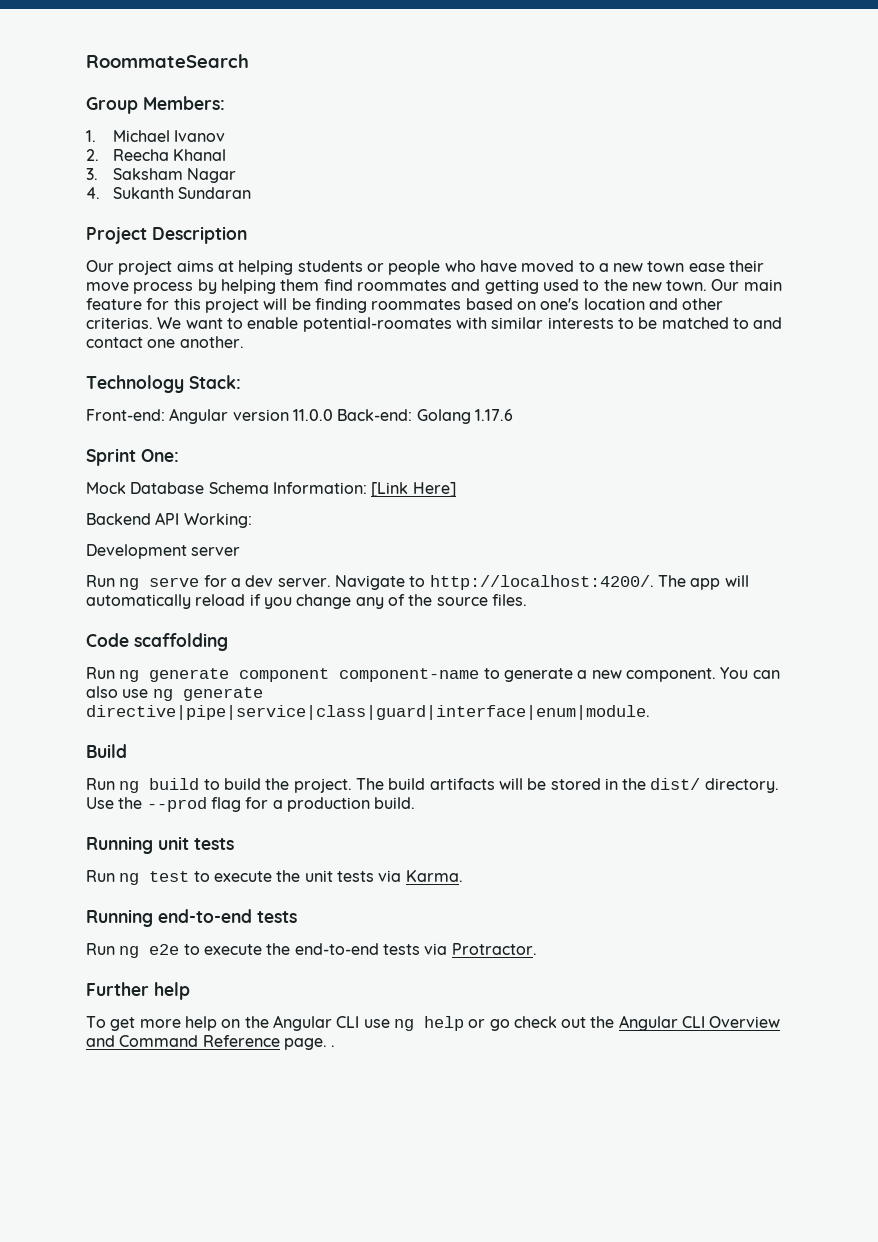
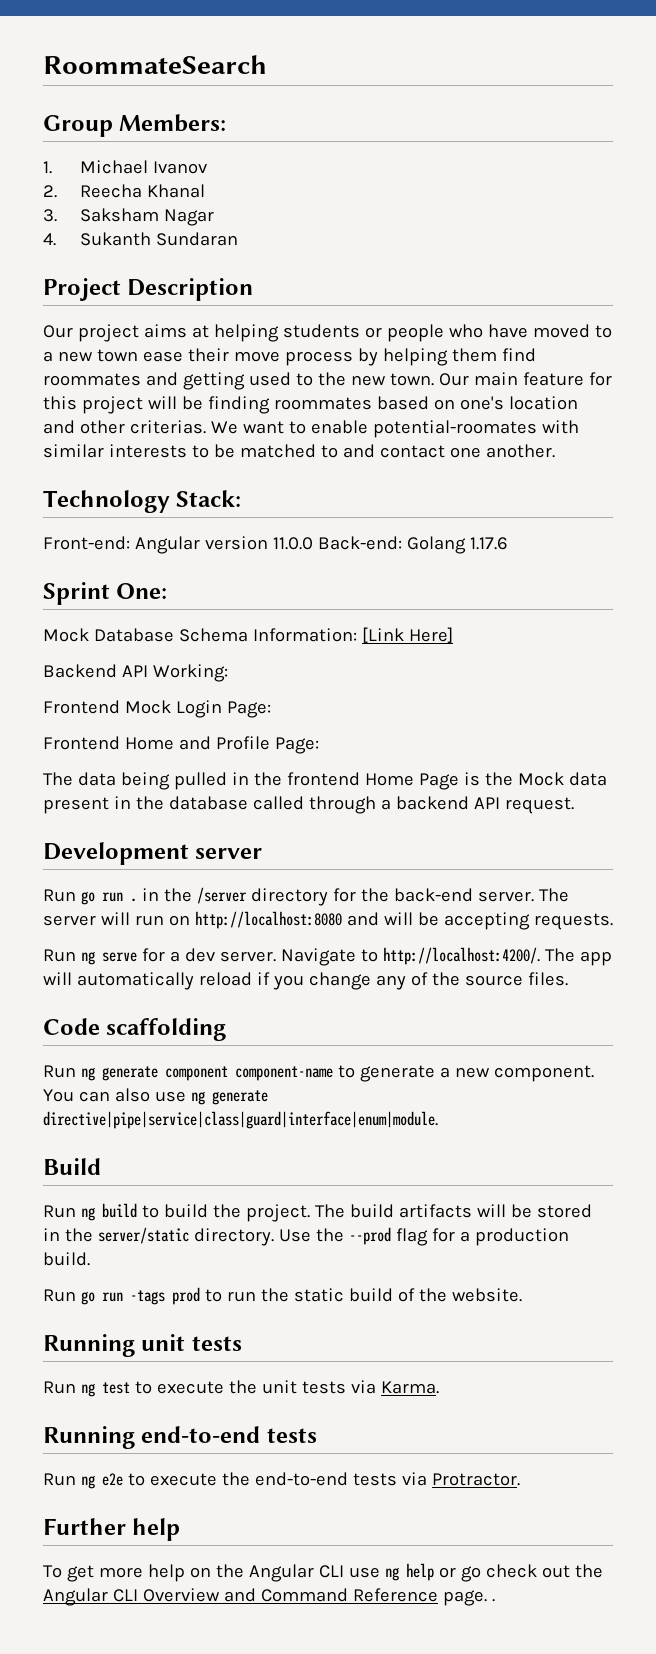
[86,544,241,559] Development server -> [43,700,271,718] [43,736,319,754] [43,772,607,790] [43,796,574,814] [43,842,263,865] [43,887,569,906] [43,911,613,930] Frontend Mock Login Page: // Frontend Home and Profile Page: // The data being pulled in the frontend Home Page is the Mock data present in the database called through a backend API request. // Development server // Run go run . in the /server directory for the back-end server. The server will run on http://localhost:8080 and will be accepting requests.
[650,778,701,790] dist/ -> [97,1227,189,1244] server/static
(416, 803) none -> [43,1287,522,1305] // Run go run -tags prod to run the static build of the website.

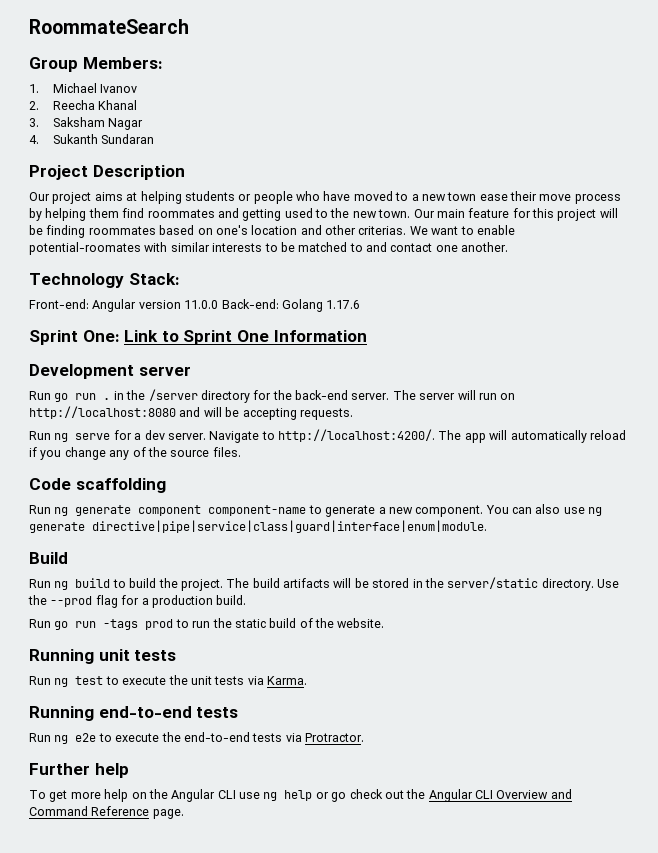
[43,627,453,643] [43,664,228,682] [43,700,271,718] [43,736,319,754] [43,772,607,790] [43,796,574,814] // Mock Database Schema Information: [Link Here] // Backend API Working: // Frontend Mock Login Page: // Frontend Home and Profile Page: // The data being pulled in the frontend Home Page is the Mock data present in the database called through a backend API request. -> [124,330,367,345] Link to Sprint One Information
[491,1599,495,1602] . -> (184, 814) none

